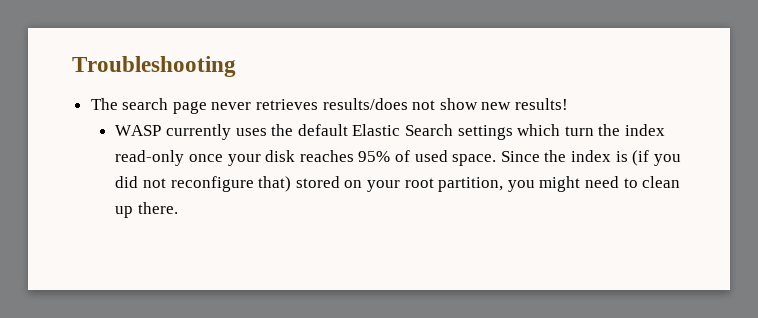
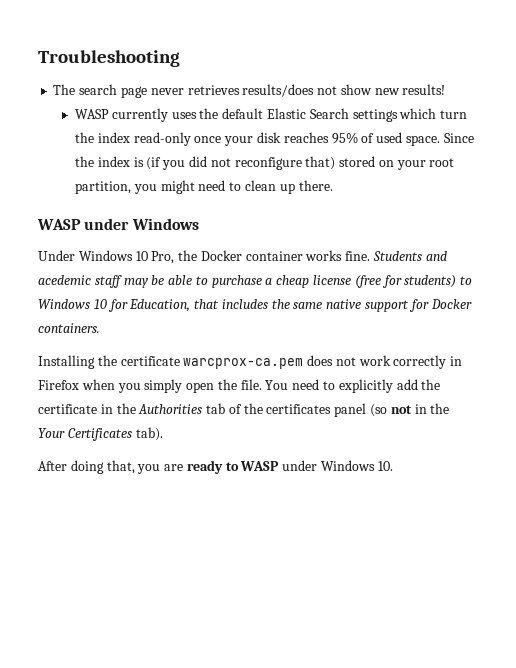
(179, 208) none -> [37,218,199,230] [38,250,447,264] [38,275,473,288] [38,299,472,312] [38,323,100,333] [38,355,463,369] [38,379,441,393] [38,403,450,417] [38,427,163,441] [38,460,393,474] // WASP under Windows // Under Windows 10 Pro, the Docker container works fine. Students and acedemic staff may be able to purchase a cheap license (free for students) to Windows 10 for Education, that includes the same native support for Docker containers. // Installing the certificate warcprox-ca.pem does not work correctly in Firefox when you simply open the file. You need to explicitly add the certificate in the Authorities tab of the certificates panel (so not in the Your Certificates tab). // After doing that, you are ready to WASP under Windows 10.

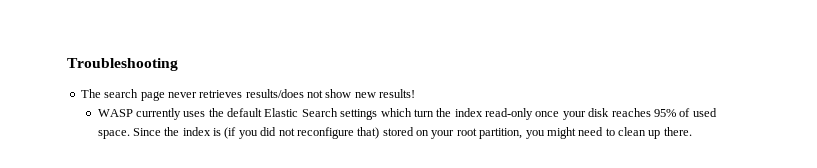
[37,218,199,230] [38,250,447,264] [38,275,473,288] [38,299,472,312] [38,323,100,333] [38,355,463,369] [38,379,441,393] [38,403,450,417] [38,427,163,441] [38,460,393,474] // WASP under Windows // Under Windows 10 Pro, the Docker container works fine. Students and acedemic staff may be able to purchase a cheap license (free for students) to Windows 10 for Education, that includes the same native support for Docker containers. // Installing the certificate warcprox-ca.pem does not work correctly in Firefox when you simply open the file. You need to explicitly add the certificate in the Authorities tab of the certificates panel (so not in the Your Certificates tab). // After doing that, you are ready to WASP under Windows 10. -> (692, 131) none

